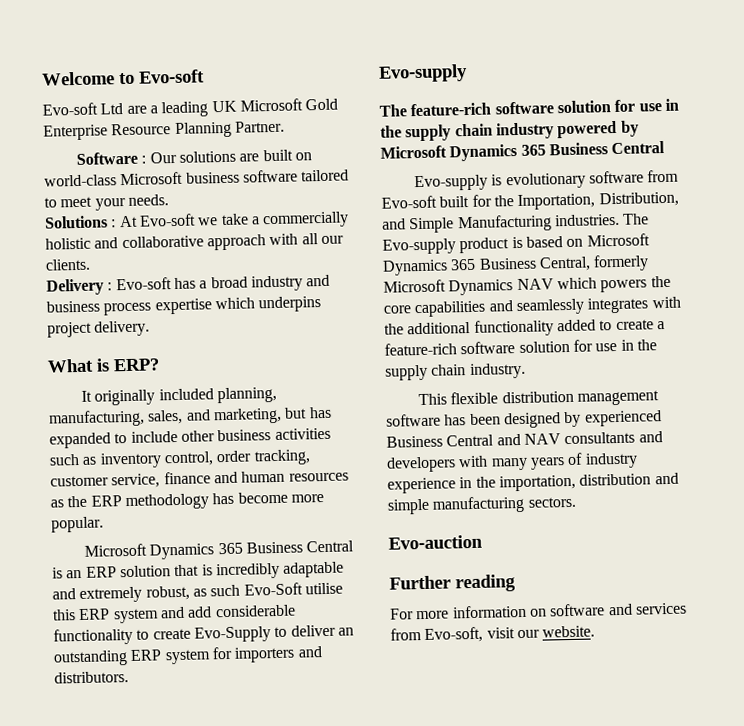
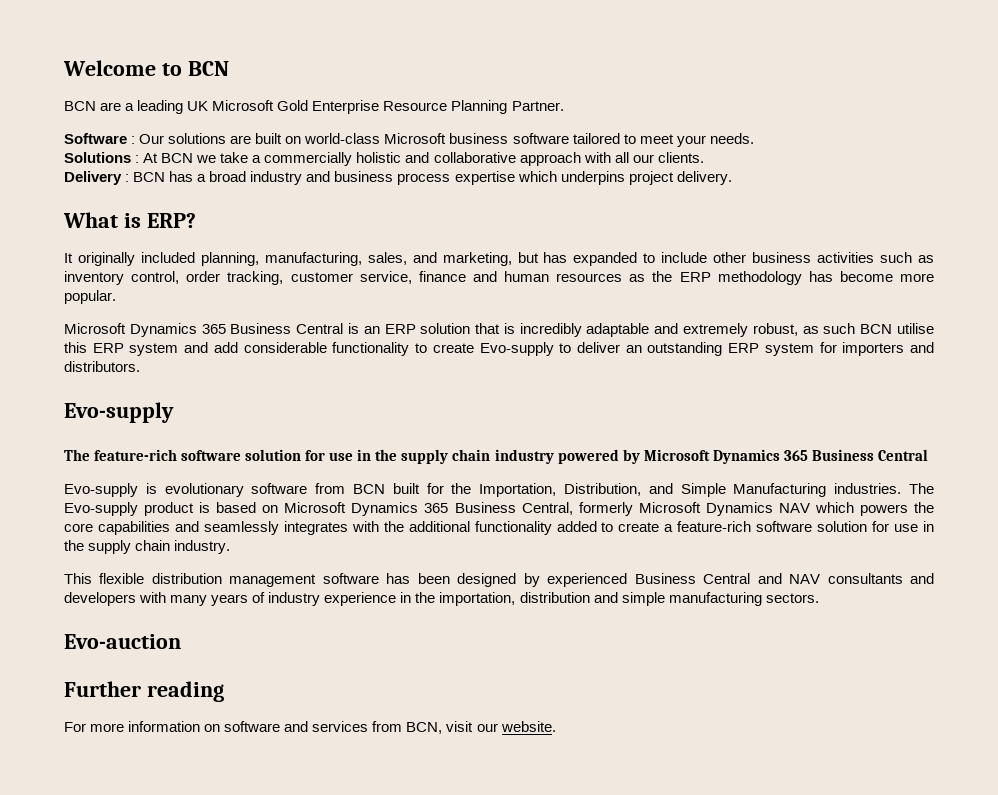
[138,69,205,84] [42,102,124,116] Evo-soft // Evo-soft Ltd -> [187,61,229,76] [64,101,96,111] BCN // BCN
[138,213,196,227] Evo-soft -> [161,153,194,163] BCN
[115,277,172,291] Evo-soft -> [133,172,166,182] BCN
[243,582,303,596] Evo-Soft -> [860,324,893,334] BCN
[193,626,271,643] Evo-Supply -> [479,342,554,356] Evo-supply
[381,195,437,209] Evo-soft -> [353,484,386,494] BCN
[424,626,484,643] Evo-soft, -> [406,722,443,734] BCN,

